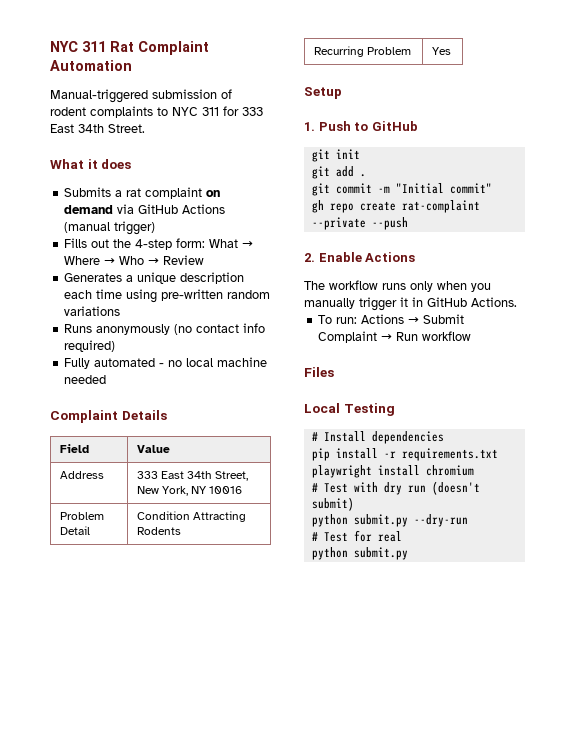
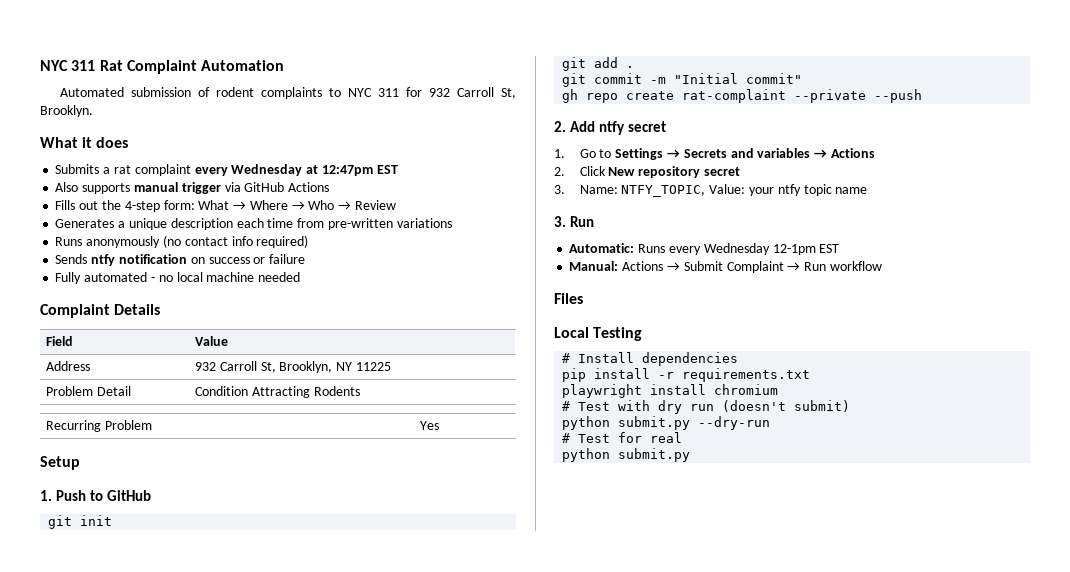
[50,89,148,103] Manual-triggered -> [60,87,125,97] Automated
[242,107,263,116] [50,124,145,133] 333 East 34th Street. -> [429,87,516,99] [40,105,93,117] 932 Carroll St, Brooklyn.
[206,190,221,197] [64,205,114,214] on demand -> [194,164,398,176] [55,182,221,194] every Wednesday at 12:47pm EST // Also supports manual trigger
[64,221,156,235] (manual trigger) -> (330, 187) none
[126,289,271,303] using pre-written random -> [297,218,393,230] from pre-written
(116, 346) none -> [55,254,306,266] // Sends ntfy notification on success or failure
[136,471,249,481] [136,486,243,496] 333 East 34th Street, New York, NY 10016 -> [195,361,391,373] 932 Carroll St, Brooklyn, NY 11225
[318,252,416,262] [304,280,491,292] [304,297,517,311] [318,315,358,324] Enable Actions // The workflow runs only when you manually trigger it in GitHub Actions. // To run: -> [569,121,666,135] [554,148,875,160] [554,166,740,178] [554,184,868,197] [554,216,594,227] [569,243,840,255] [569,261,619,271] Add ntfy secret // 1. Go to Settings → Secrets and variables → Actions // 2. Click New repository secret // 3. Name: NTFY_TOPIC, Value: your ntfy topic name // 3. Run // Automatic: Runs every Wednesday 12-1pm EST // Manual:

